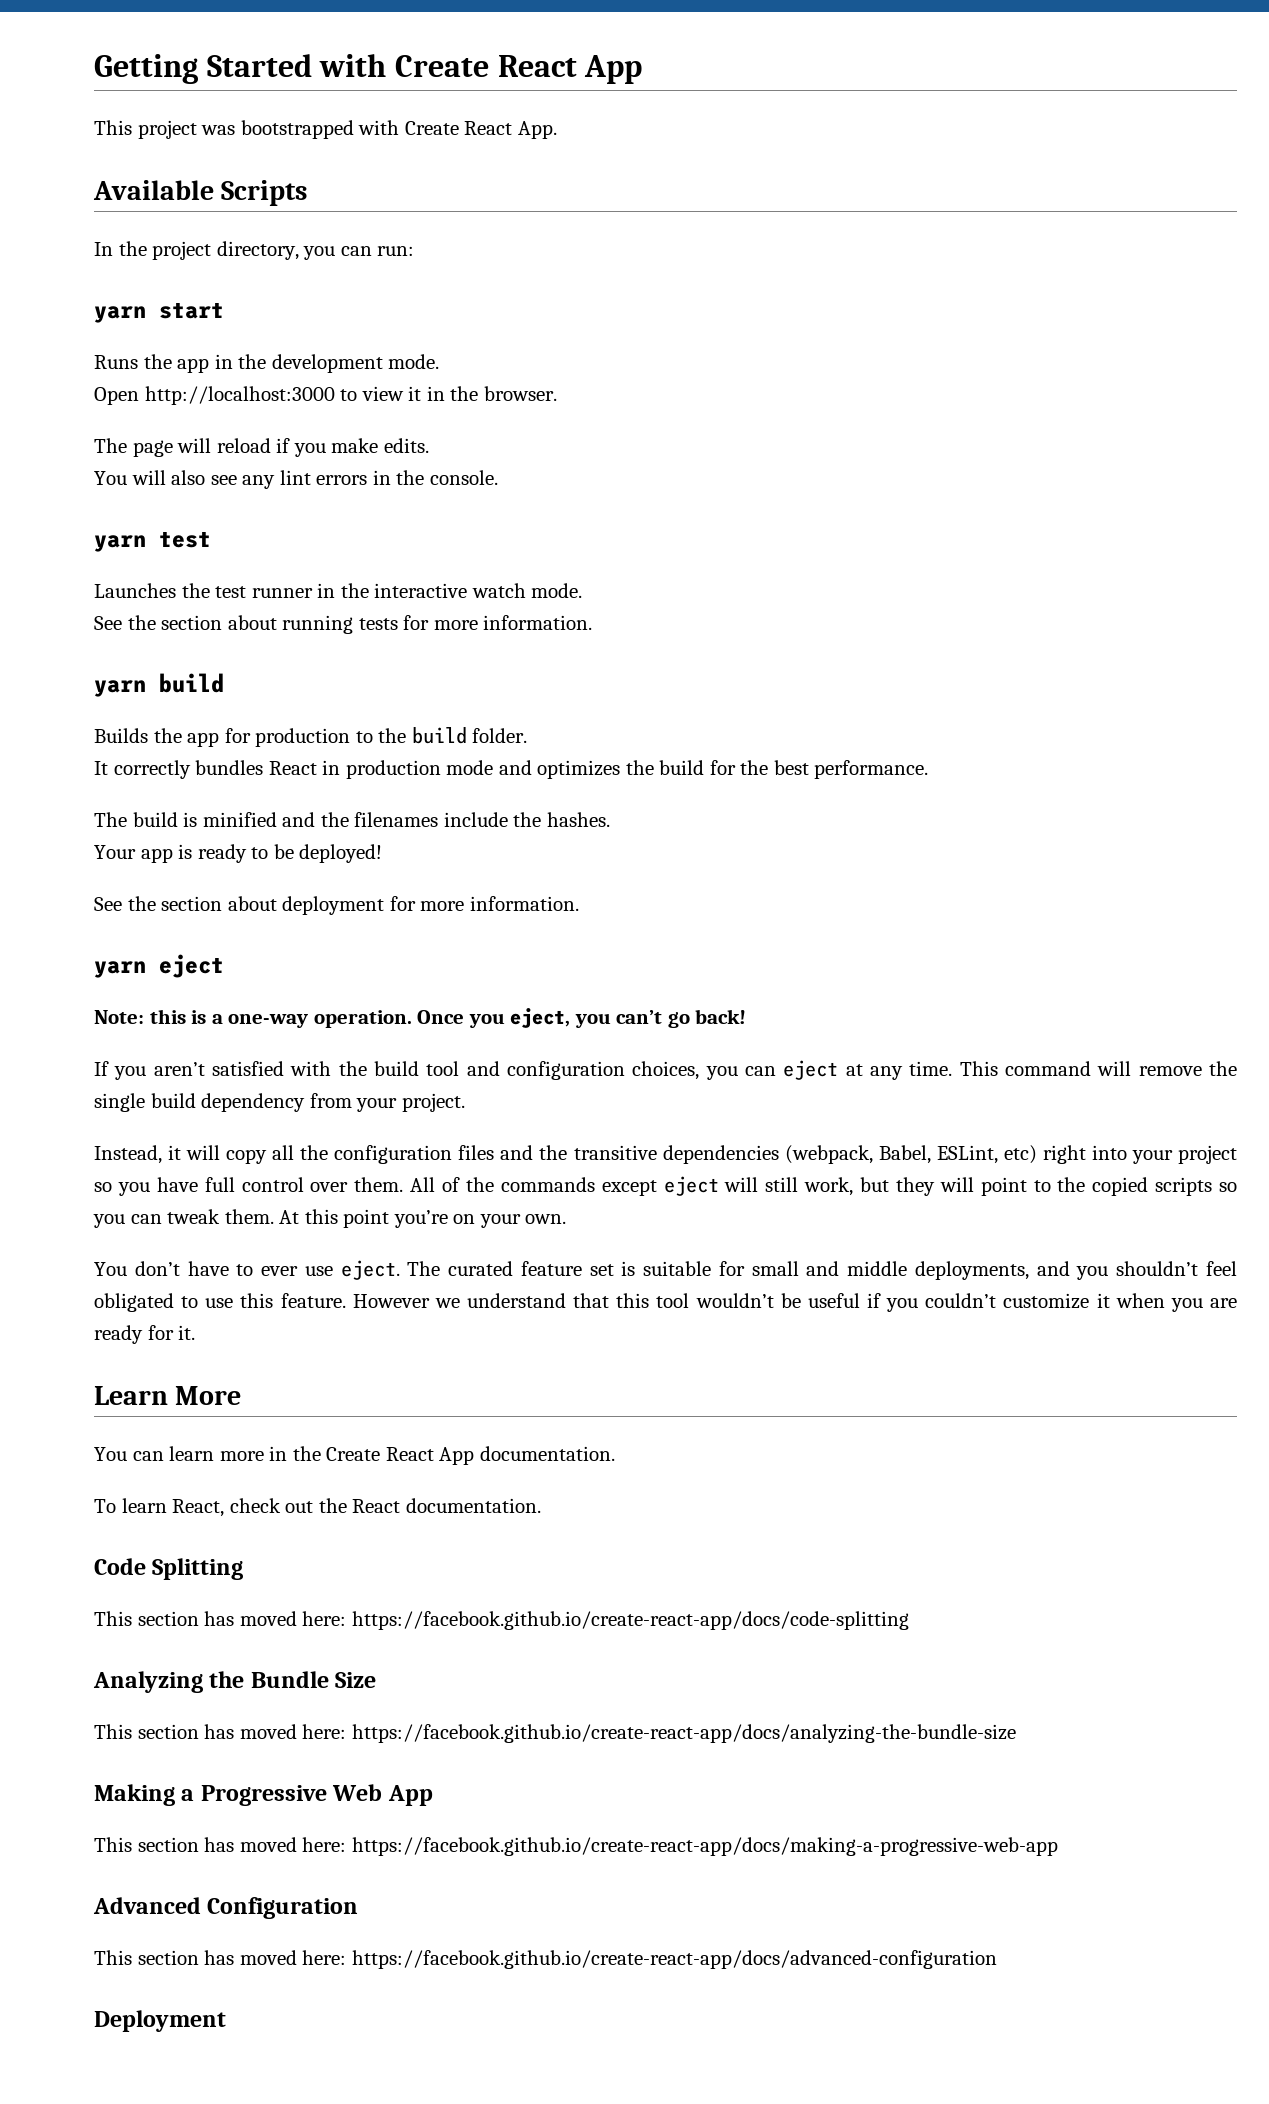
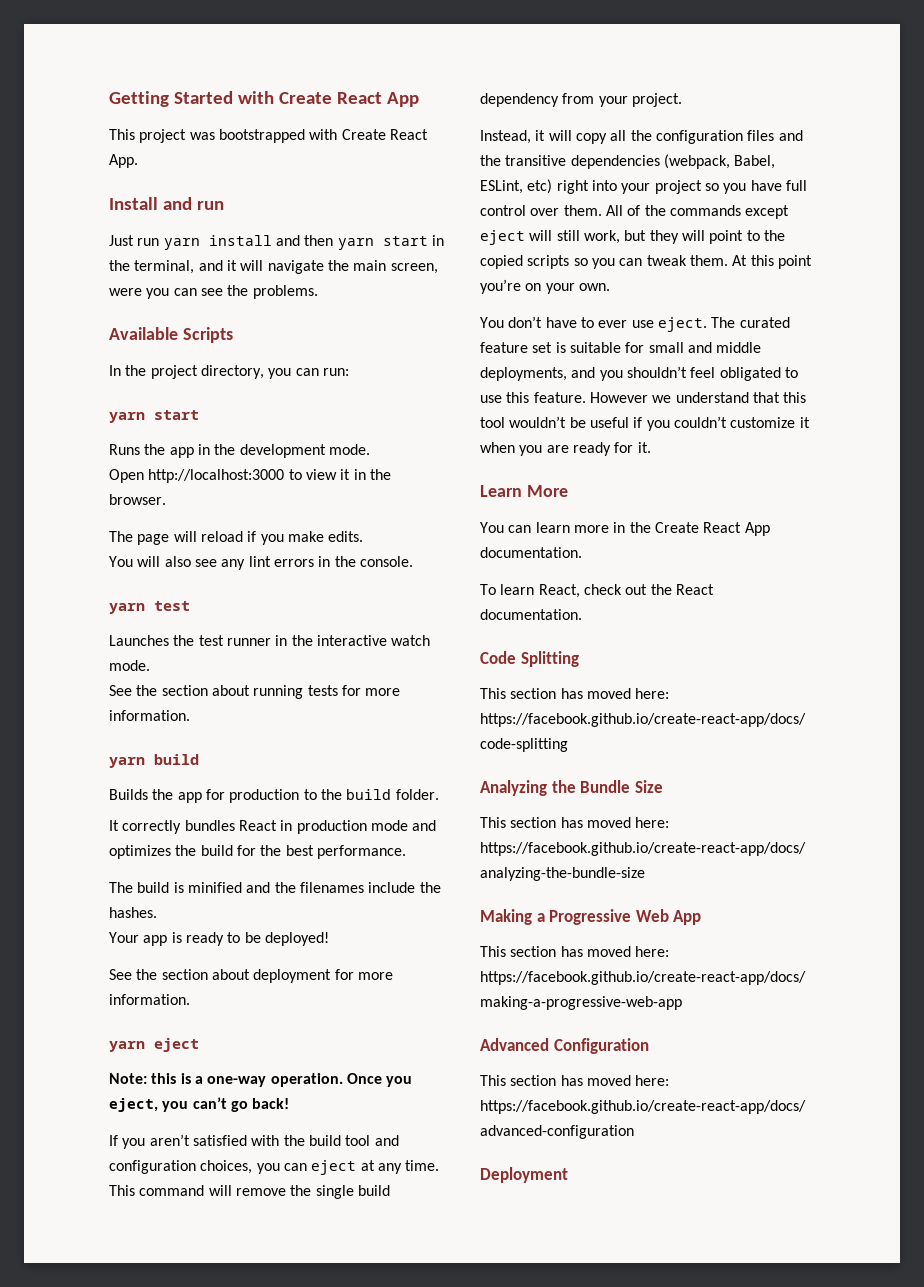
(557, 130) none -> [109,197,224,210] [109,235,444,250] [109,260,438,274] [109,285,318,299] // Install and run // Just run yarn install and then yarn start in the terminal, and it will navigate the main screen, were you can see the problems.

